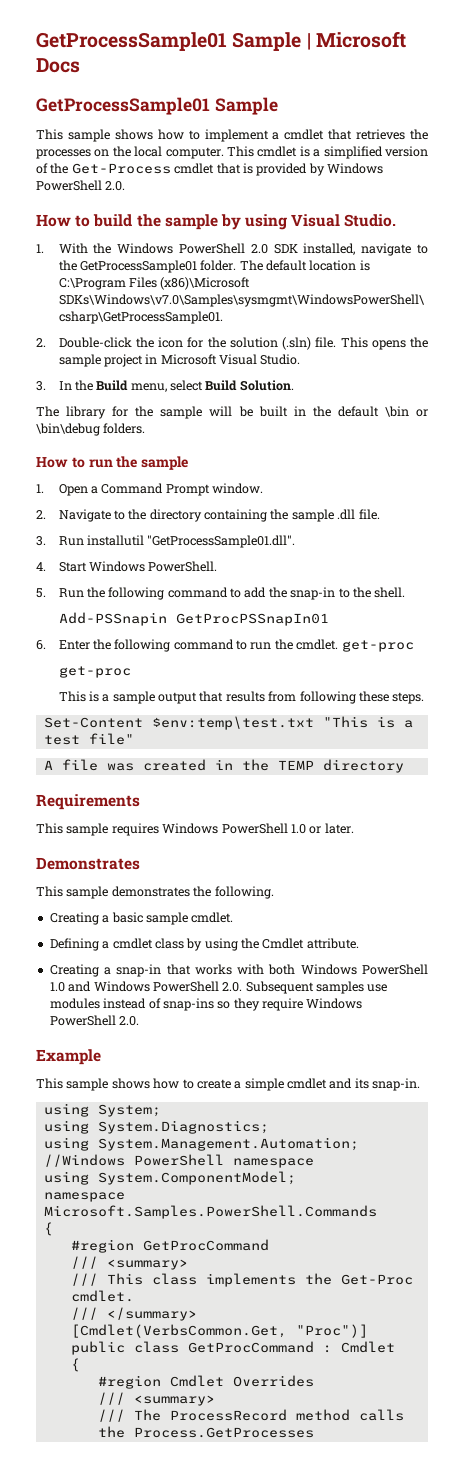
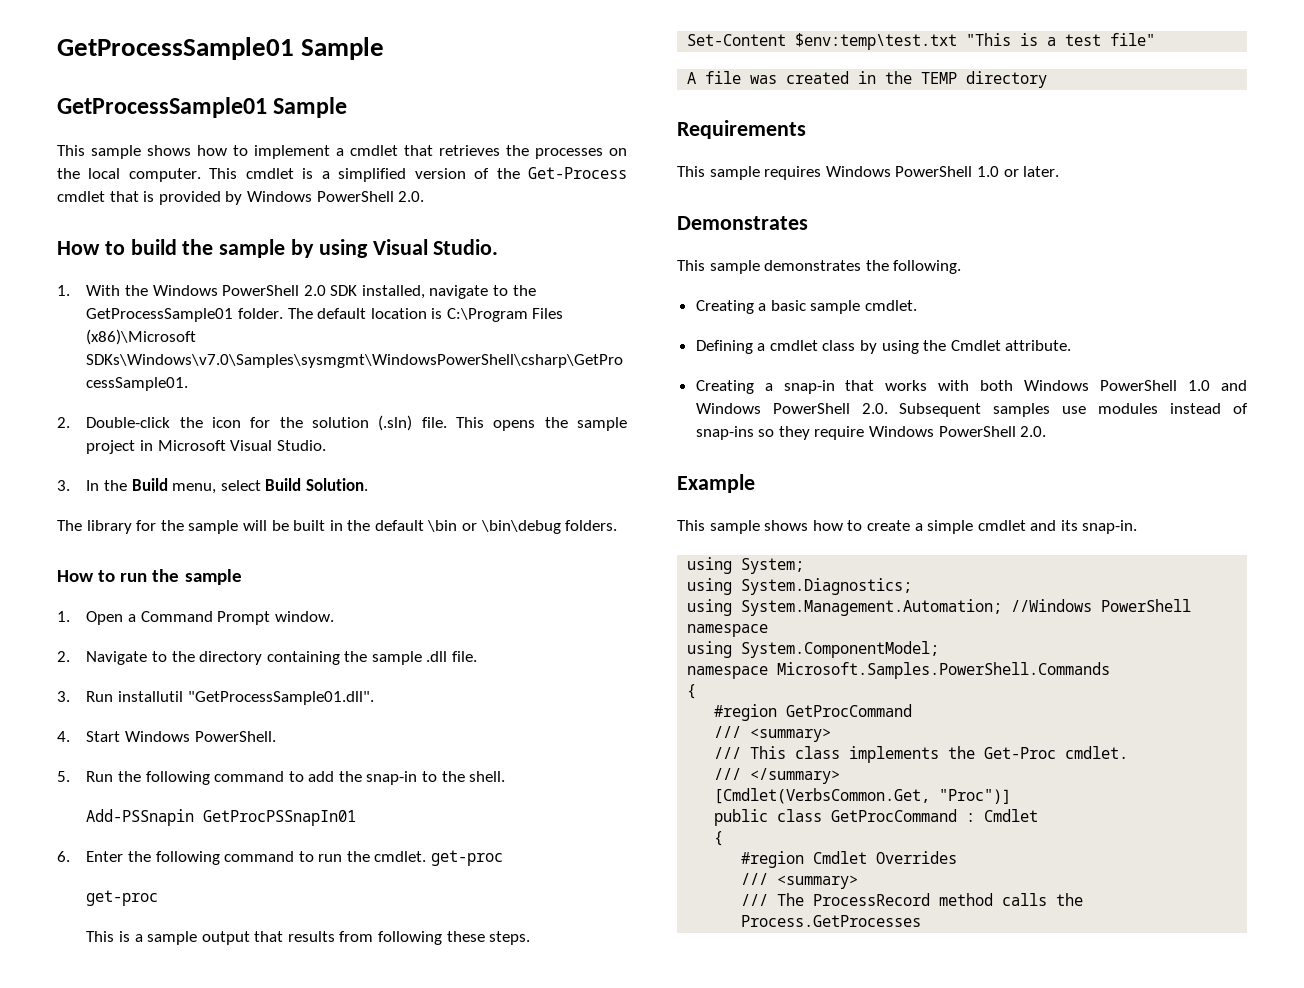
[36,31,406,51] [36,58,80,73] GetProcessSample01 Sample | Microsoft Docs -> [57,37,385,60] GetProcessSample01 Sample

